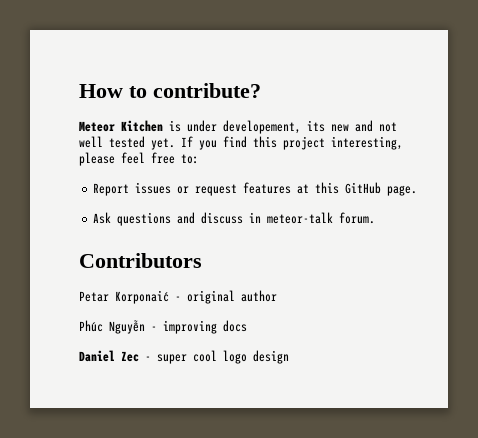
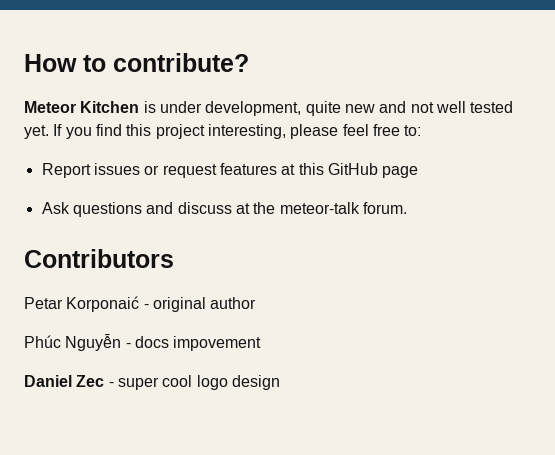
[223,120,325,134] developement, its -> [205,101,341,116] development, quite
[387,185,418,196] page. -> [382,166,419,178] page
[249,212,262,223] in -> [235,202,276,214] at the
[163,320,217,334] improving -> (131, 345) none
(247, 326) none -> [173,336,262,351] impovement

